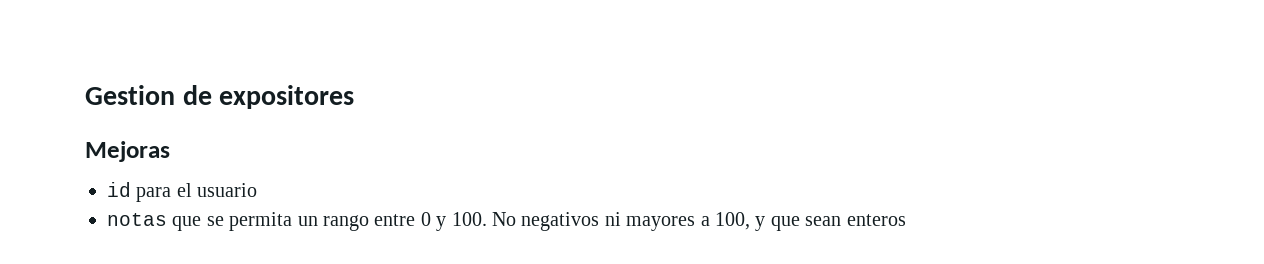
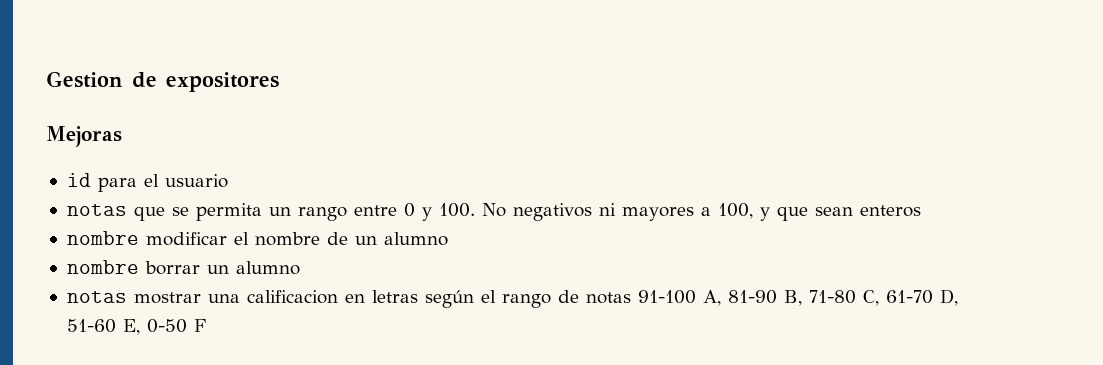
(906, 220) none -> [66,231,448,246] [66,260,300,275] [66,289,958,308] [66,319,206,335] // nombre modificar el nombre de un alumno // nombre borrar un alumno // notas mostrar una calificacion en letras según el rango de notas 91-100 A, 81-90 B, 71-80 C, 61-70 D, 51-60 E, 0-50 F

